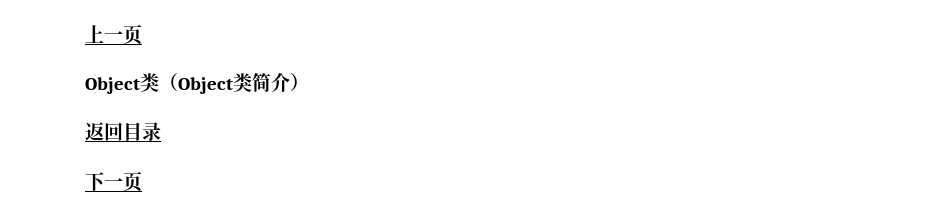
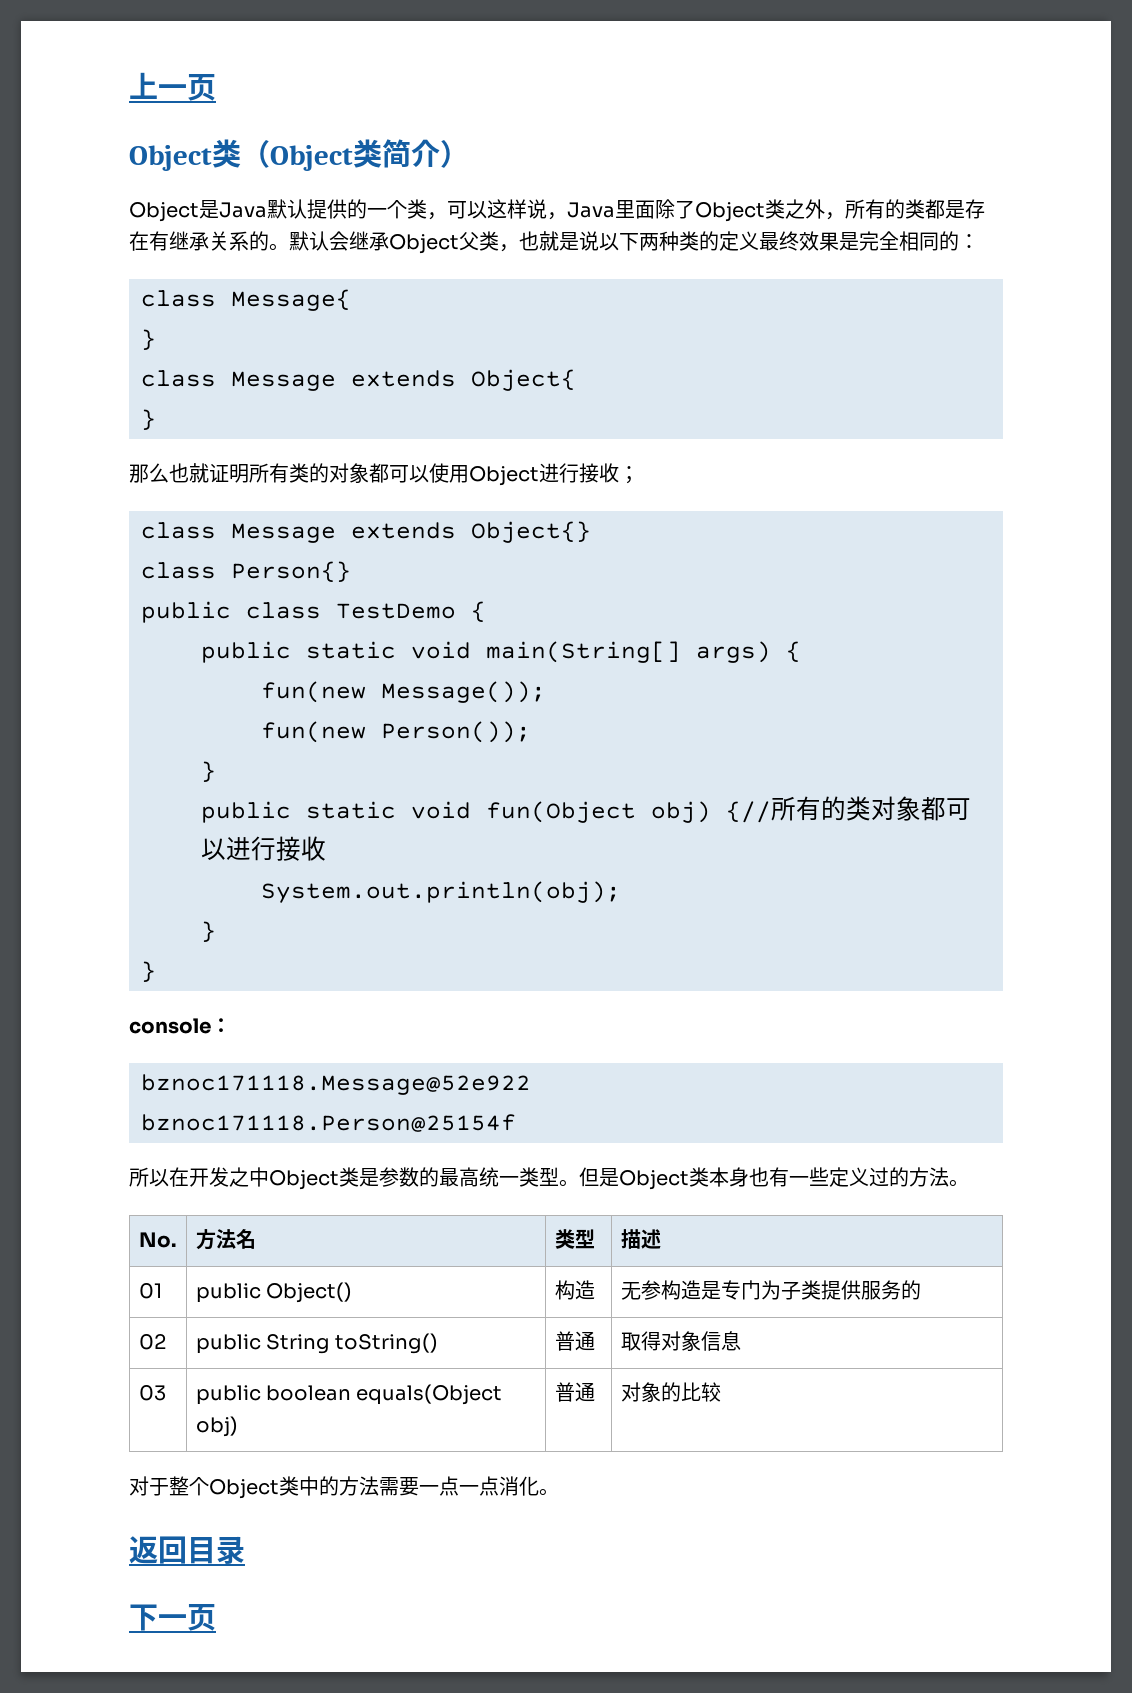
(309, 82) none -> [129,199,985,222] [129,231,979,254] [141,289,351,311] [141,329,156,350] [141,369,576,391] [141,409,156,430] [129,463,639,486] [141,521,591,543] [141,561,351,582] [141,601,486,623] [201,641,801,663] [261,681,546,703] [261,721,531,743] [201,761,216,782] [201,796,971,823] [201,836,326,861] [261,881,621,903] [201,921,216,942] [141,961,156,982] [129,1018,231,1034] [141,1074,531,1095] [141,1114,516,1132] [129,1167,969,1190] [138,1232,176,1248] [195,1229,256,1250] [554,1229,595,1249] [620,1229,661,1249] [138,1283,162,1299] [195,1282,353,1303] [554,1280,595,1300] [620,1280,921,1300] [138,1334,166,1350] [195,1333,439,1354] [554,1331,595,1351] [620,1331,741,1351] [138,1385,166,1401] [195,1384,503,1405] [195,1416,238,1437] [554,1382,595,1402] [620,1382,721,1402] [129,1476,559,1499] // Object是Java默认提供的一个类，可以这样说，Java里面除了Object类之外，所有的类都是存在有继承关系的。默认会继承Object父类，也就是说以下两种类的定义最终效果是完全相同的： // class Message{ // } // class Message extends Object{ // } // 那么也就证明所有类的对象都可以使用Object进行接收； // class Message extends Object{} // class Person{} // public class TestDemo { // public static void main(String[] args) { // fun(new Message()); // fun(new Person()); // } // public static void fun(Object obj) {//所有的类对象都可以进行接收 // System.out.println(obj); // } // } // console： // bznoc171118.Message@52e922 // bznoc171118.Person@25154f // 所以在开发之中Object类是参数的最高统一类型。但是Object类本身也有一些定义过的方法。 // No. | 方法名 | 类型 | 描述 // 01 | public Object() | 构造 | 无参构造是专门为子类提供服务的 // 02 | public String toString() | 普通 | 取得对象信息 // 03 | public boolean equals(Object obj) | 普通 | 对象的比较 // 对于整个Object类中的方法需要一点一点消化。

